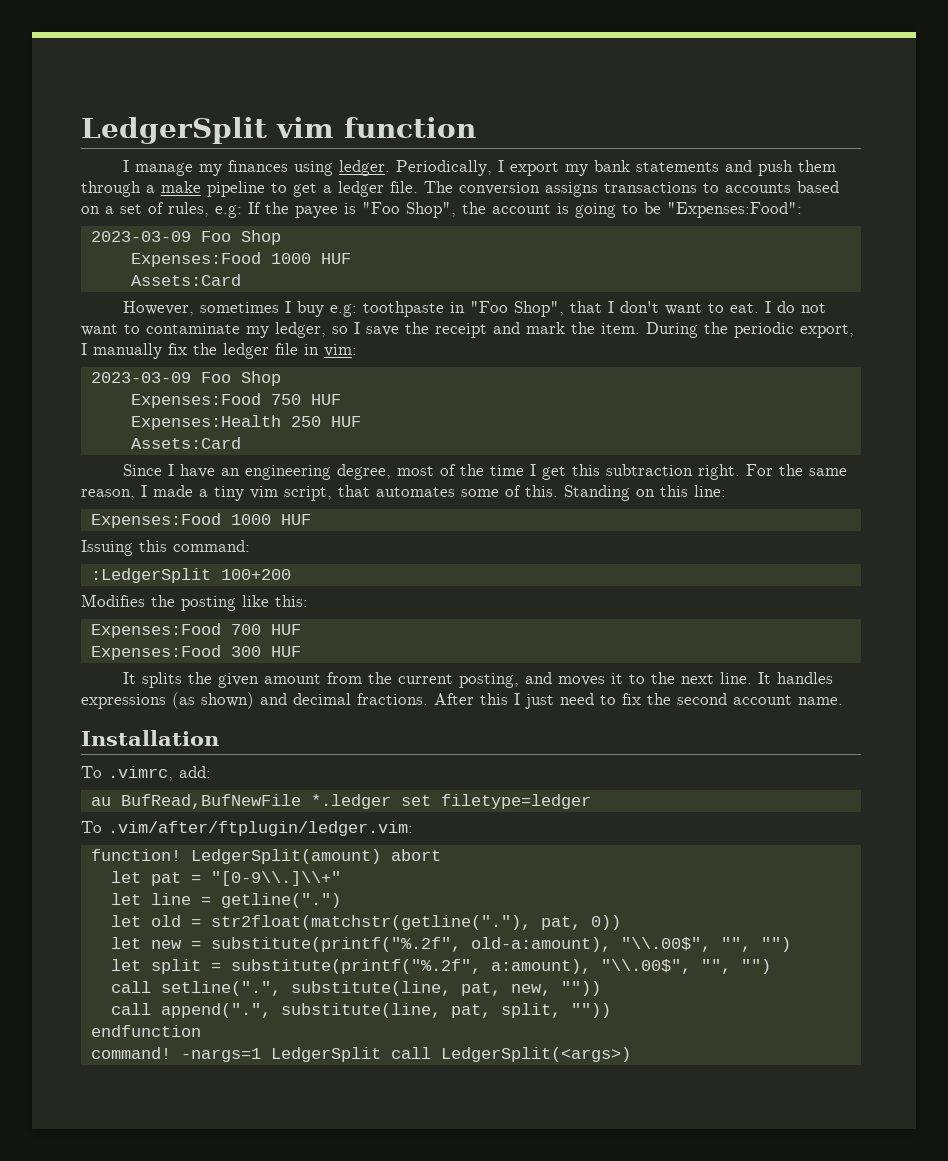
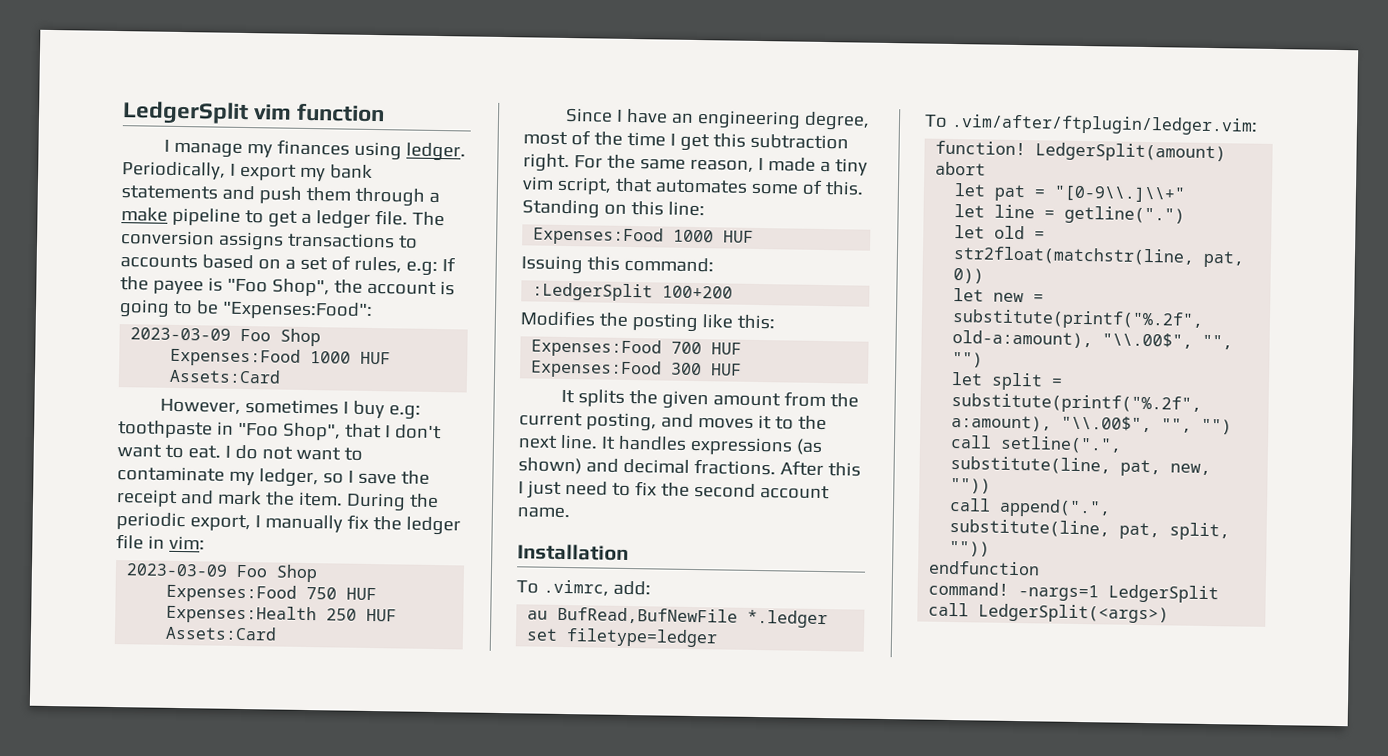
[210,915,531,930] str2float(matchstr(getline("."), -> [953,246,1196,266] str2float(matchstr(line,

